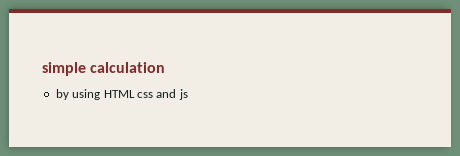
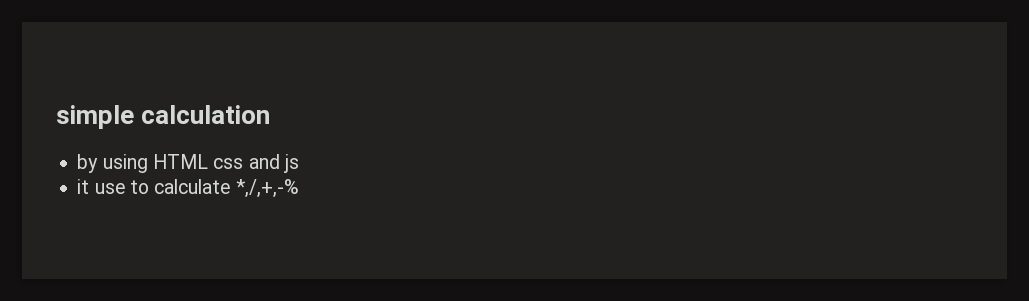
(188, 94) none -> [77,179,299,198] // it use to calculate *,/,+,-%

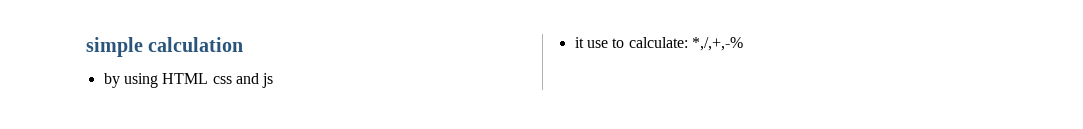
[154,179,231,194] calculate -> [628,37,688,48] calculate:

